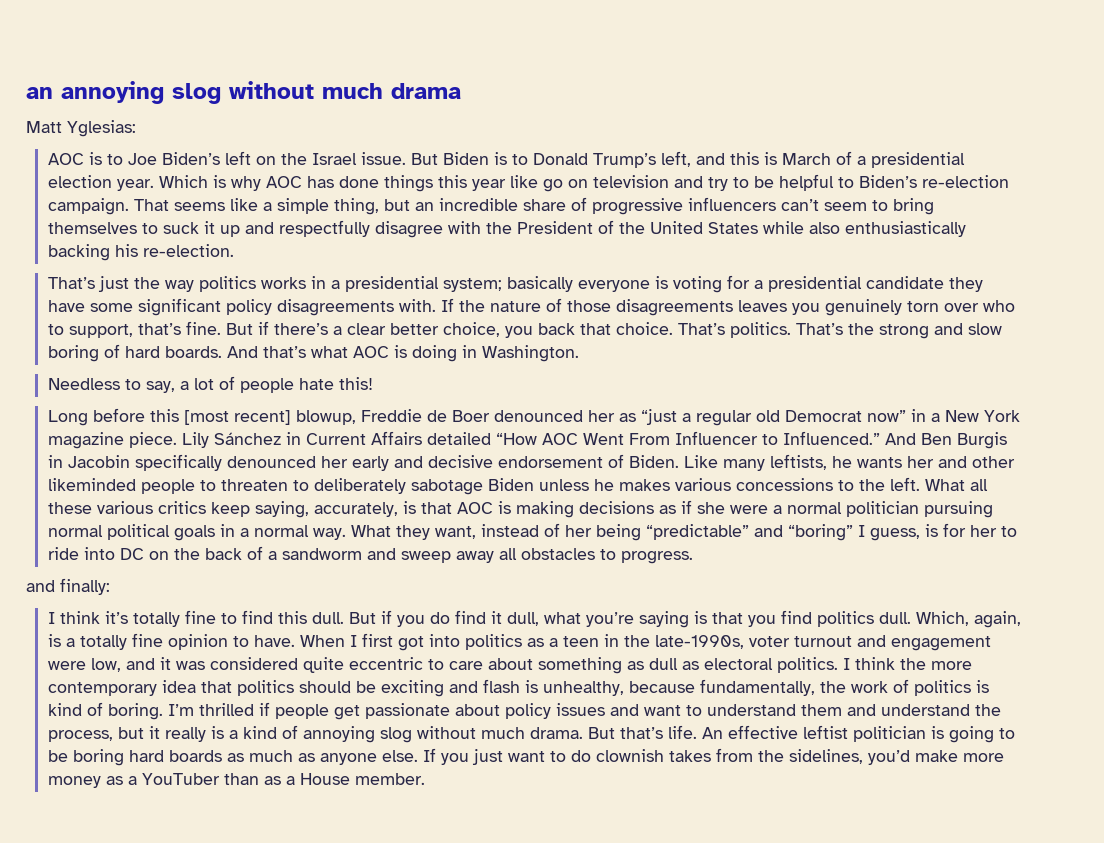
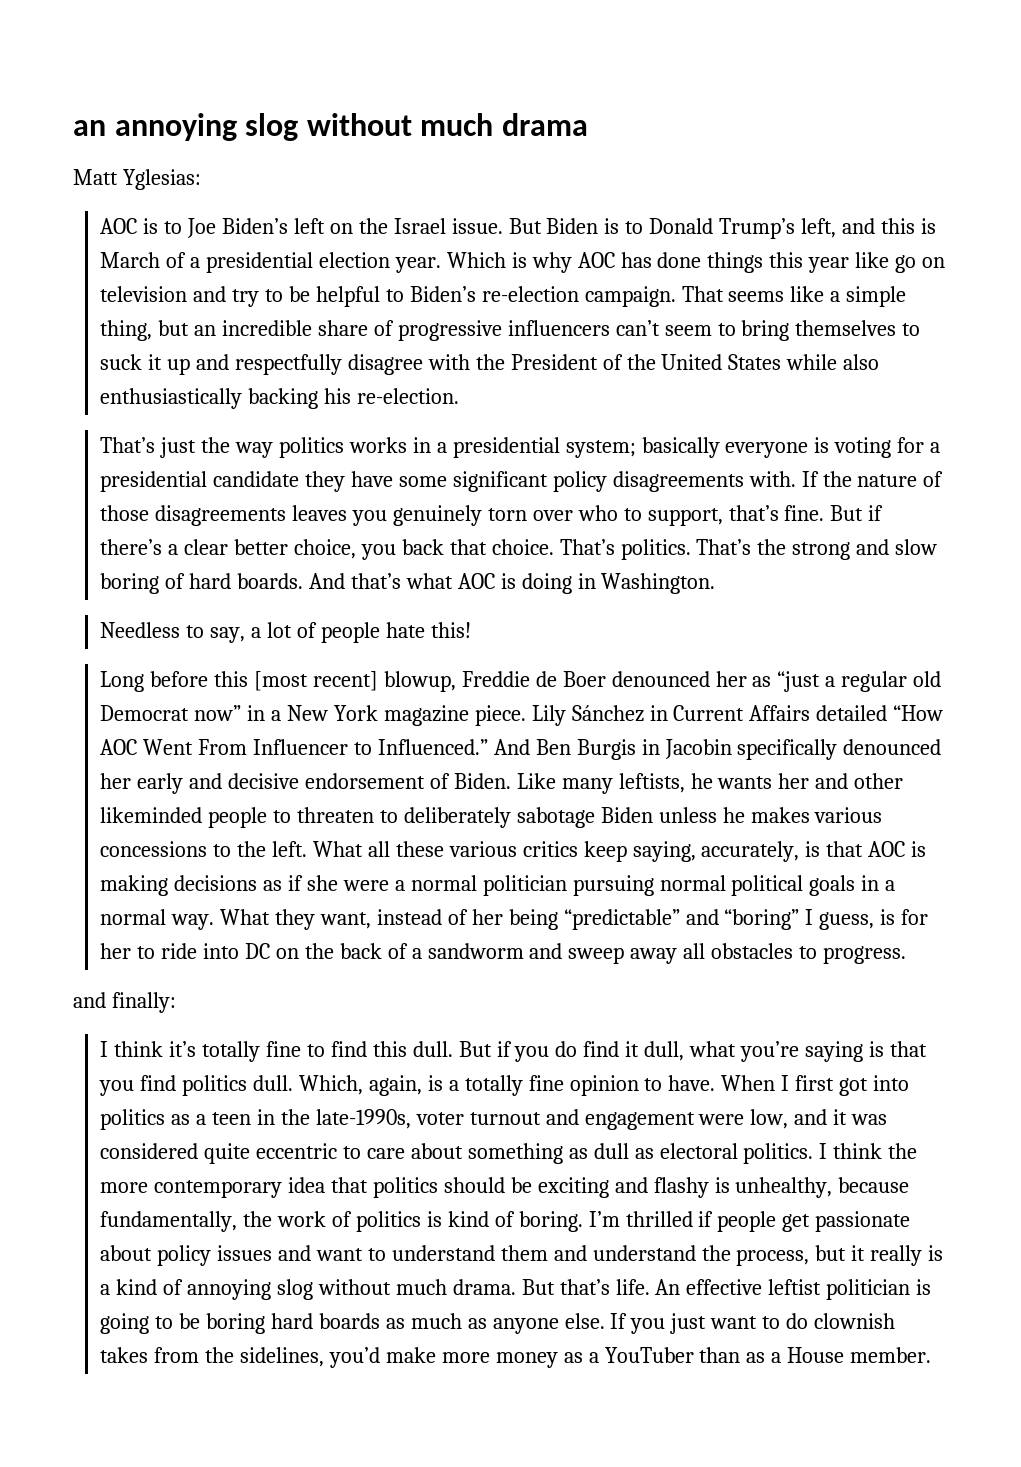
[482,679,520,693] flash -> [653,1177,709,1198] flashy

